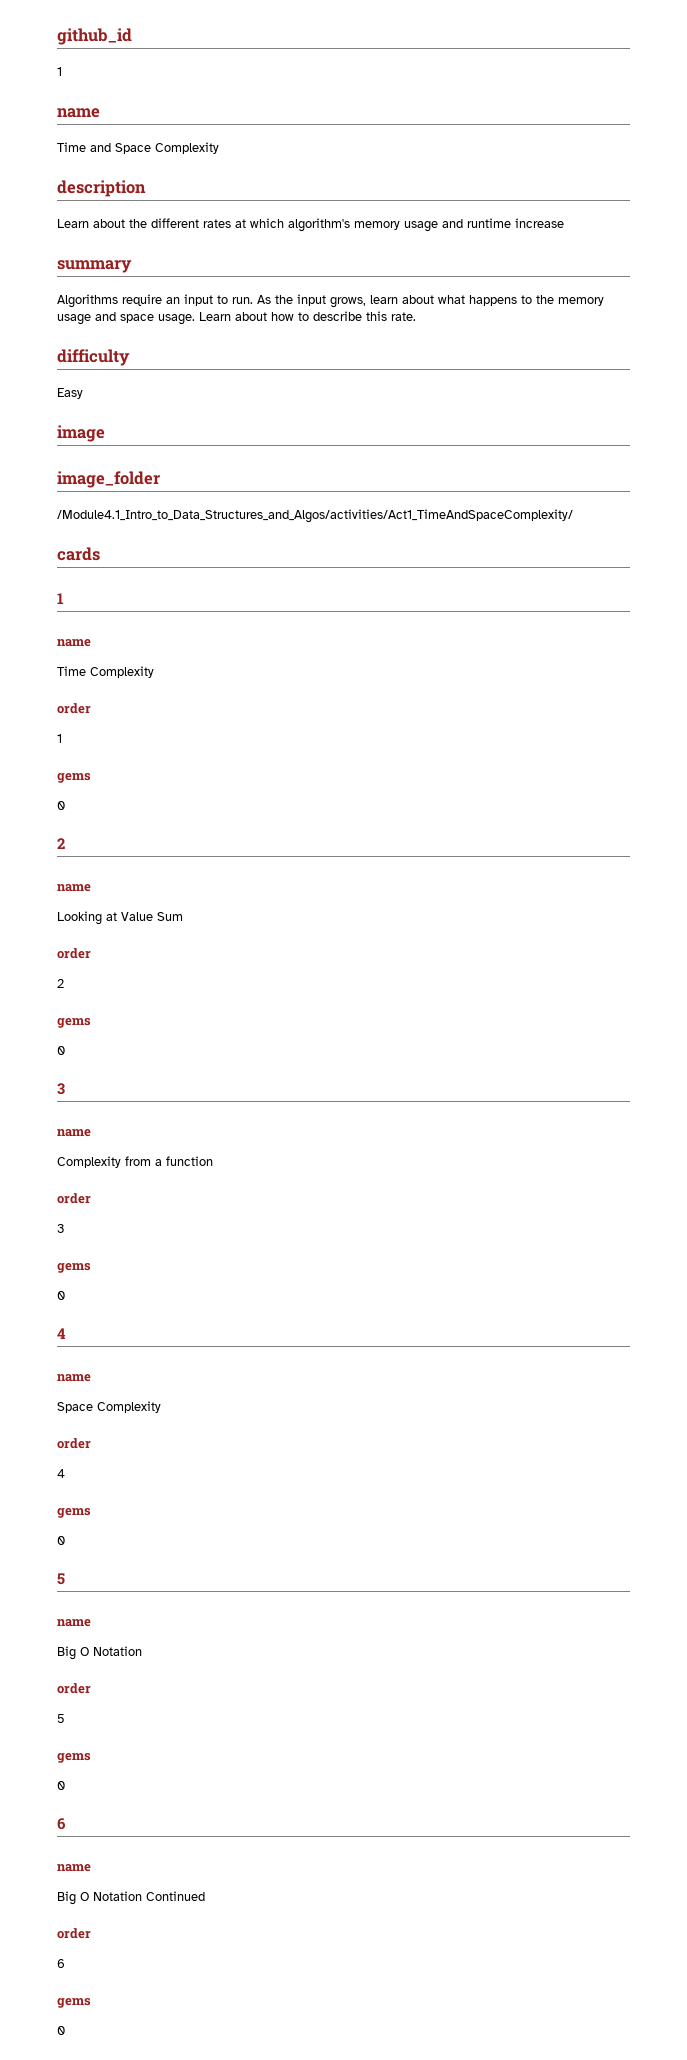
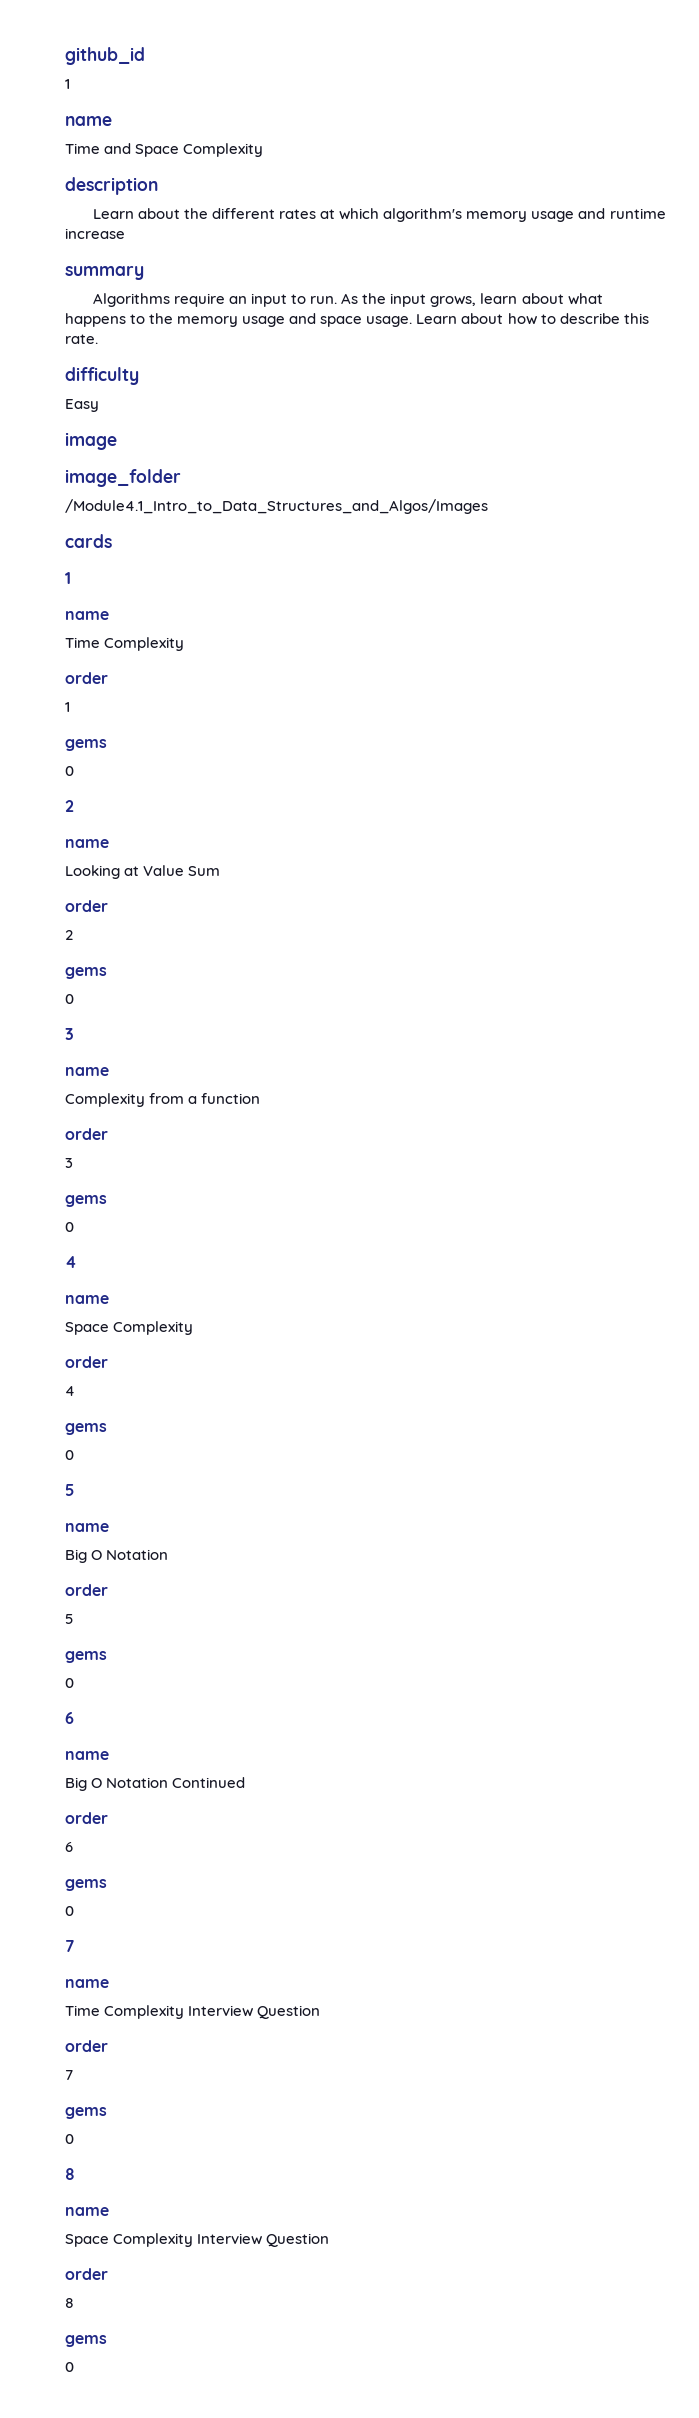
[57,509,573,523] /Module4.1_Intro_to_Data_Structures_and_Algos/activities/Act1_TimeAndSpaceComplexity/ -> [65,499,488,514] /Module4.1_Intro_to_Data_Structures_and_Algos/Images
(65, 2030) none -> [65,1940,74,1952] [65,1979,109,1988] [65,2005,321,2019] [65,2040,108,2052] [65,2070,73,2080] [65,2107,107,2119] [65,2134,74,2144] [65,2168,75,2180] [65,2207,109,2216] [65,2233,330,2247] [65,2268,108,2280] [65,2298,74,2308] [65,2335,107,2347] [65,2362,74,2372] // 7 // name // Time Complexity Interview Question // order // 7 // gems // 0 // 8 // name // Space Complexity Interview Question // order // 8 // gems // 0

